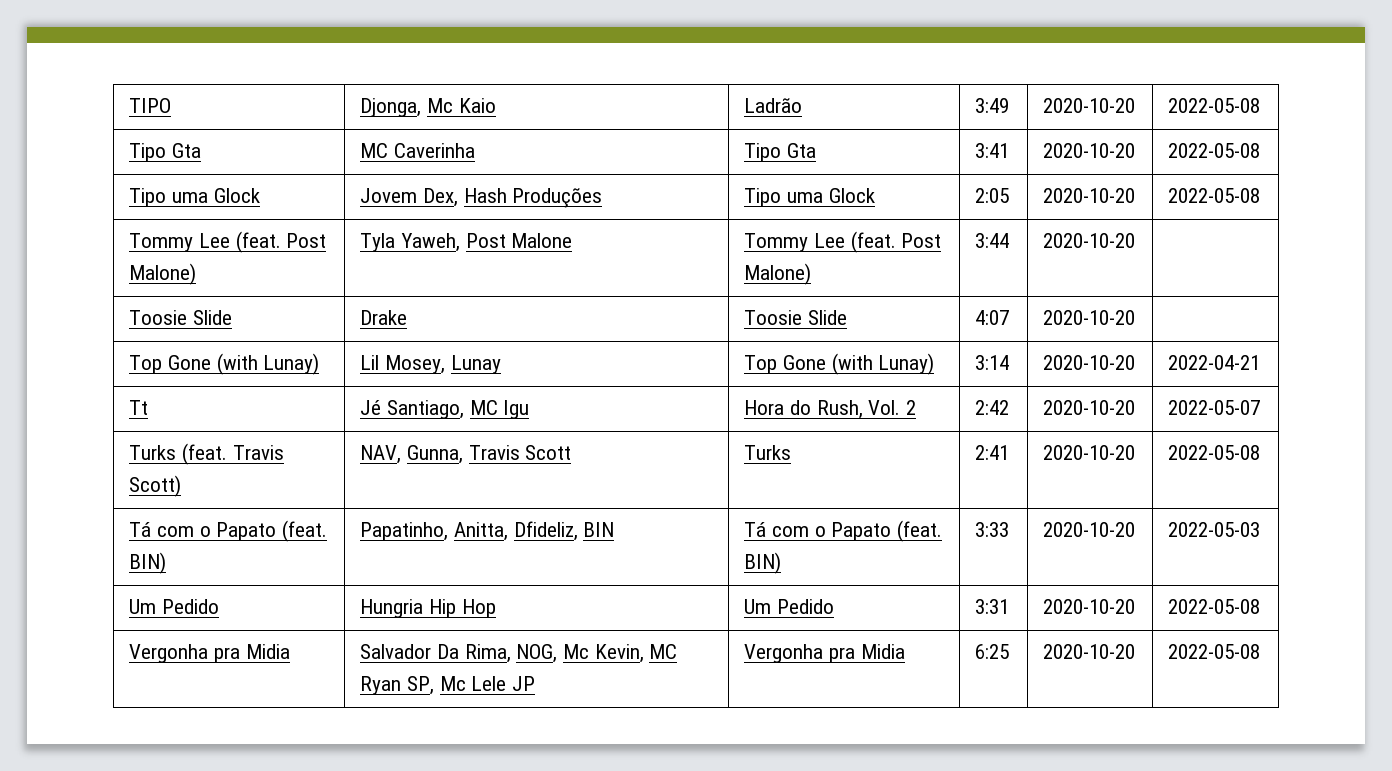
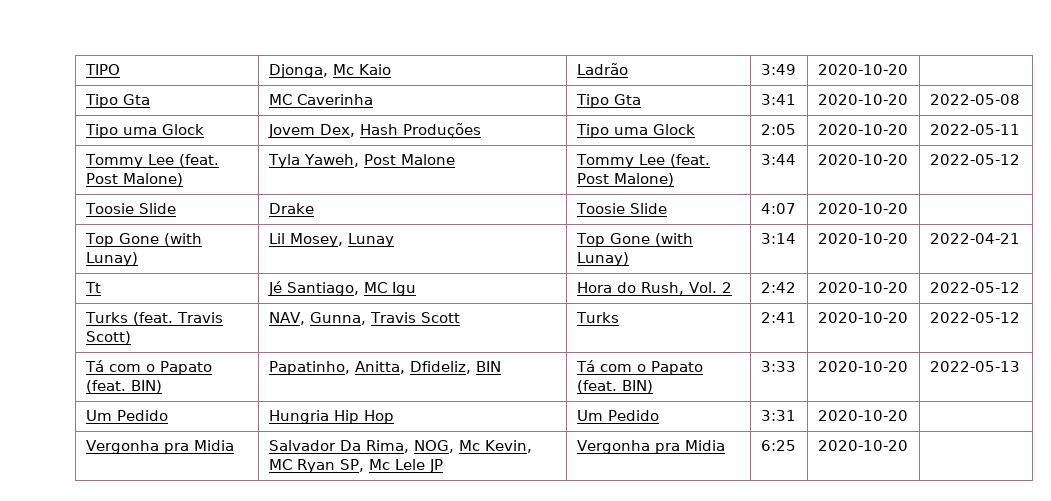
[1168,98,1261,113] 2022-05-08 -> (908, 69) none
[1168,188,1261,203] 2022-05-08 -> [929,124,1020,135] 2022-05-11
(1136, 240) none -> [929,154,1020,165] 2022-05-12
[1168,400,1261,415] 2022-05-07 -> [929,282,1020,293] 2022-05-12
[1168,445,1261,460] 2022-05-08 -> [929,312,1020,323] 2022-05-12
[1168,522,1261,537] 2022-05-03 -> [929,361,1020,372] 2022-05-13
[1168,599,1261,614] 2022-05-08 -> (908, 415) none
[1168,644,1261,659] 2022-05-08 -> (908, 445) none

